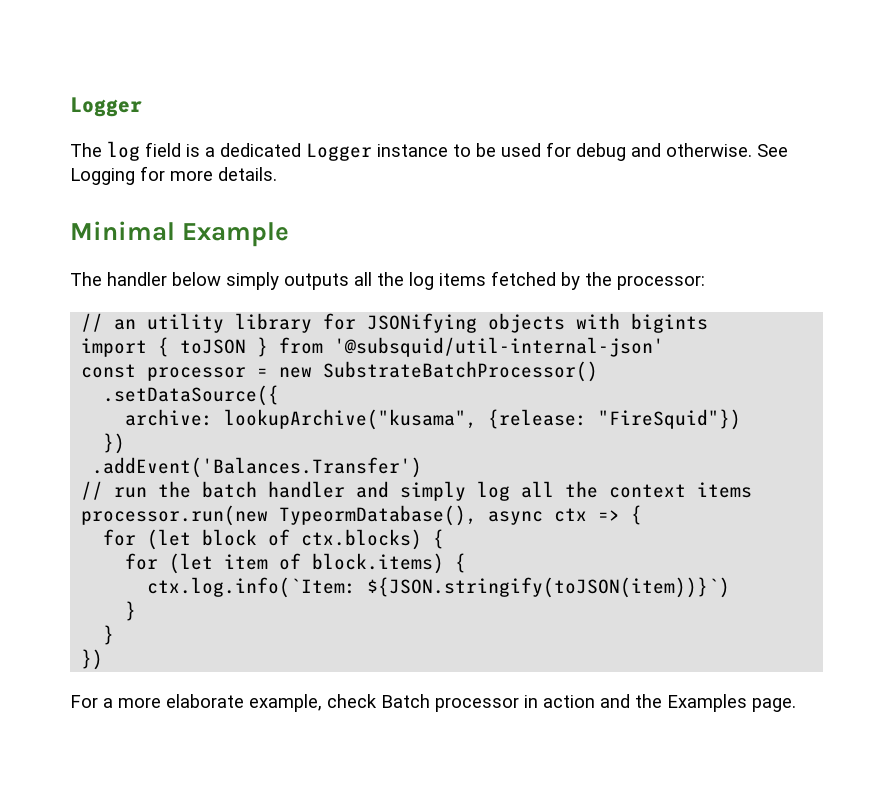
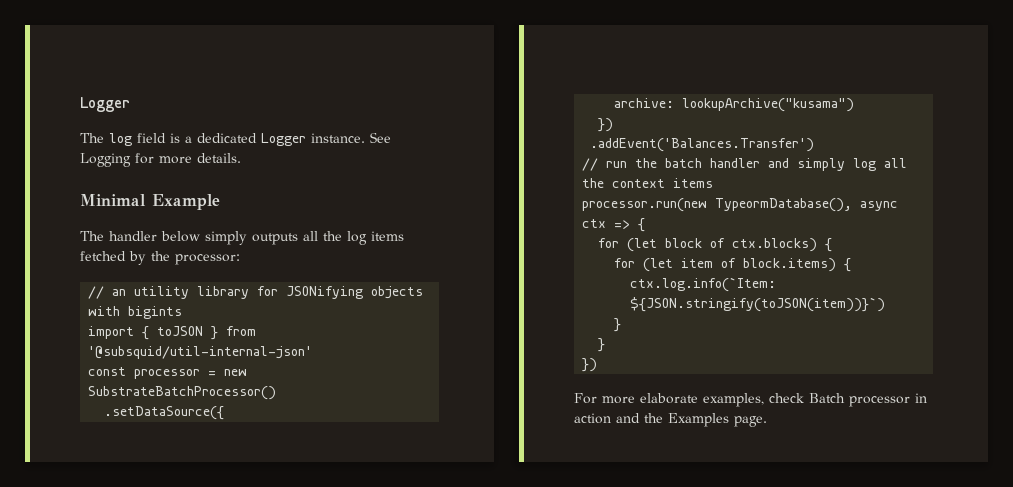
[377,142,752,161] instance to be used for debug and otherwise. -> [311,133,365,143] instance.
[224,409,742,430] lookupArchive("kusama", {release: "FireSquid"}) -> [682,98,855,112] lookupArchive("kusama")
[103,698,113,708] a -> (597, 398) none
[249,694,322,712] example, -> [703,393,764,407] examples,

